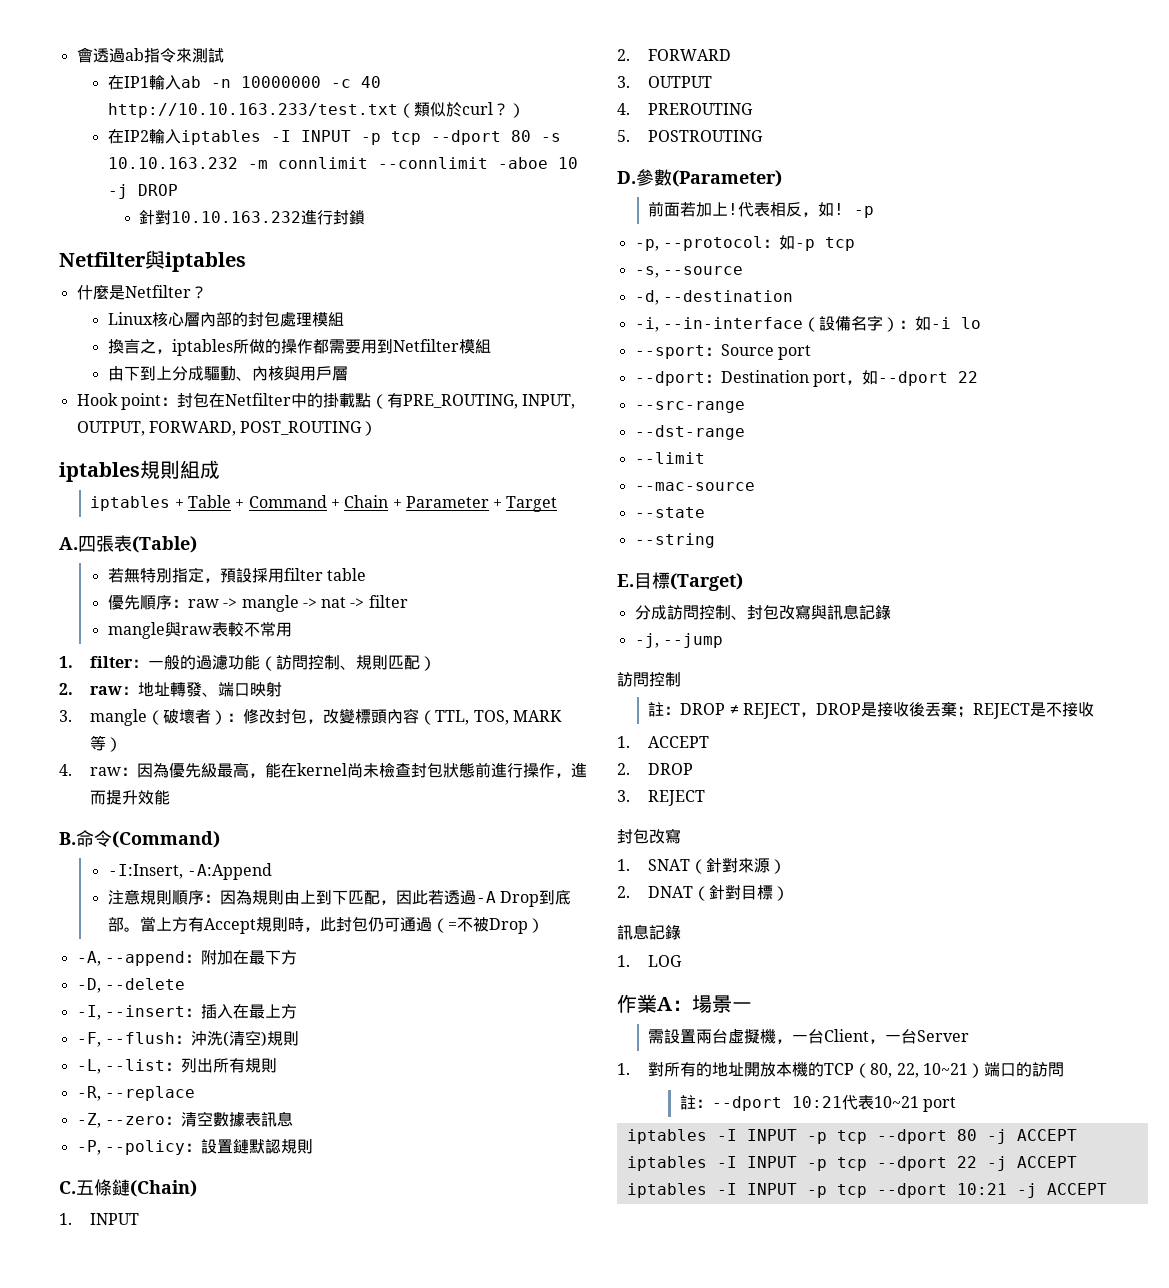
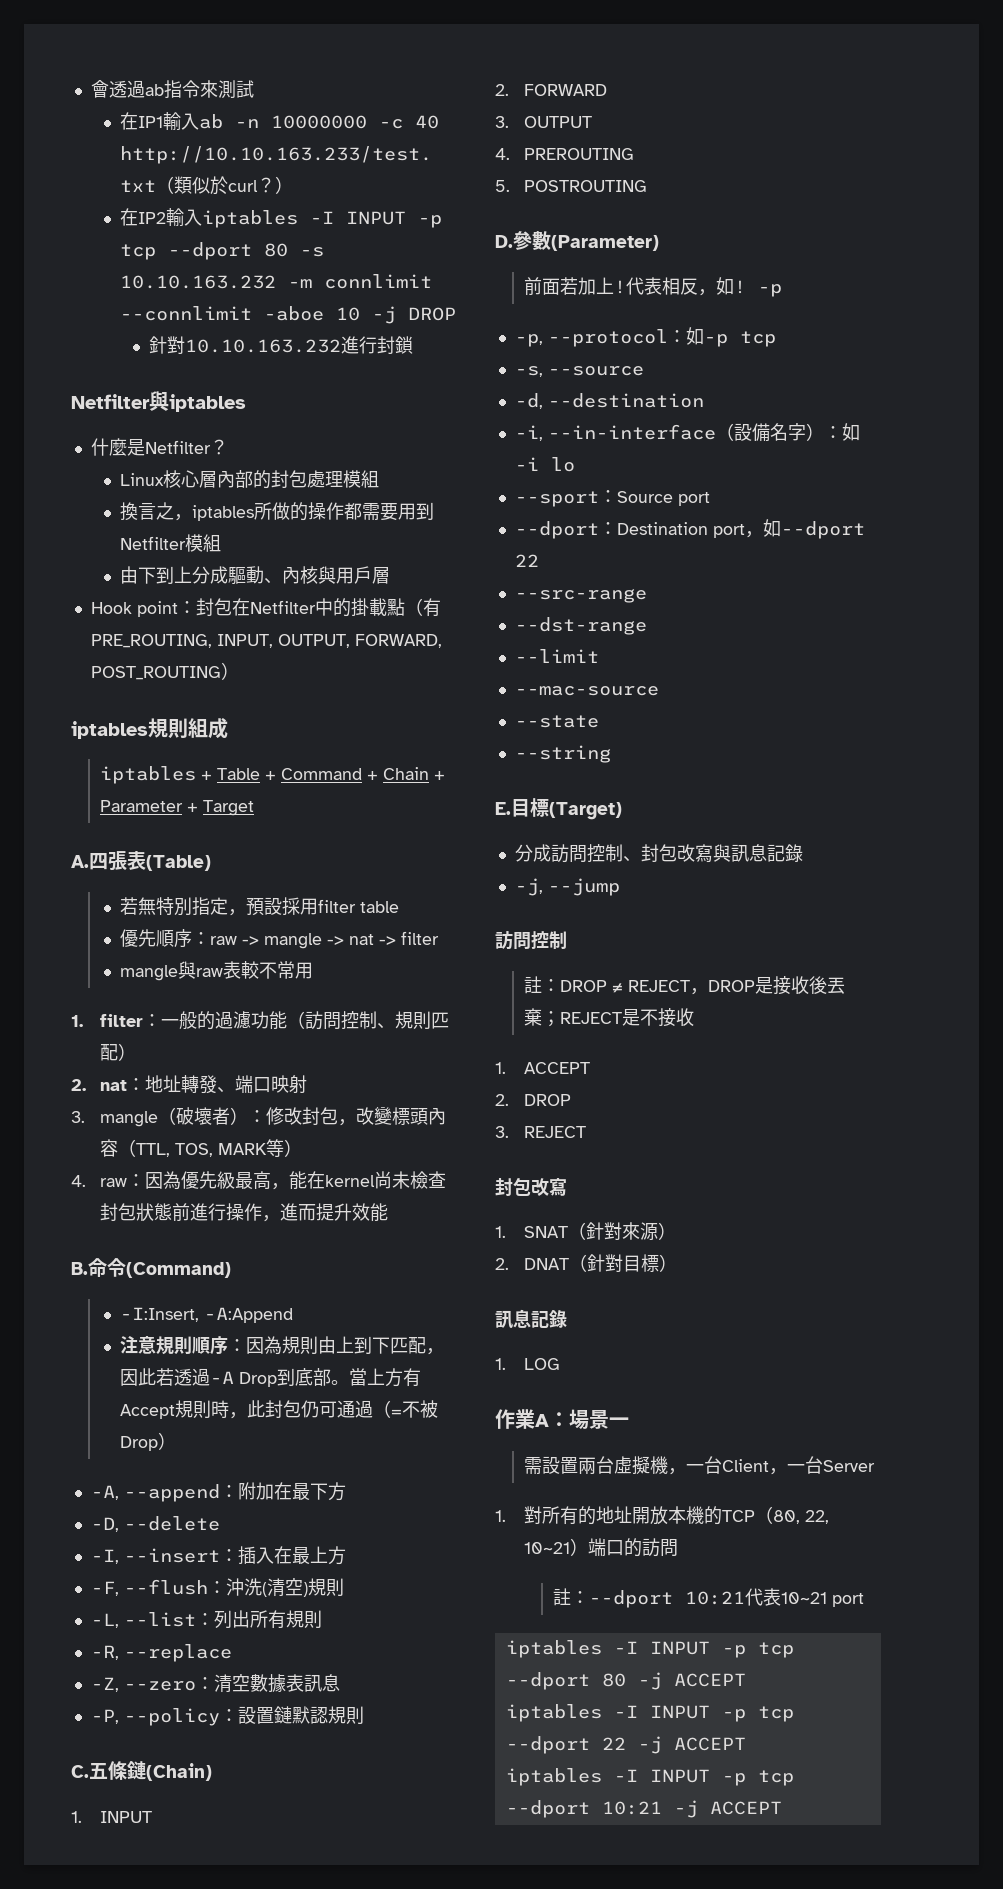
[90,686,123,695] raw -> [100,1080,128,1091] nat

